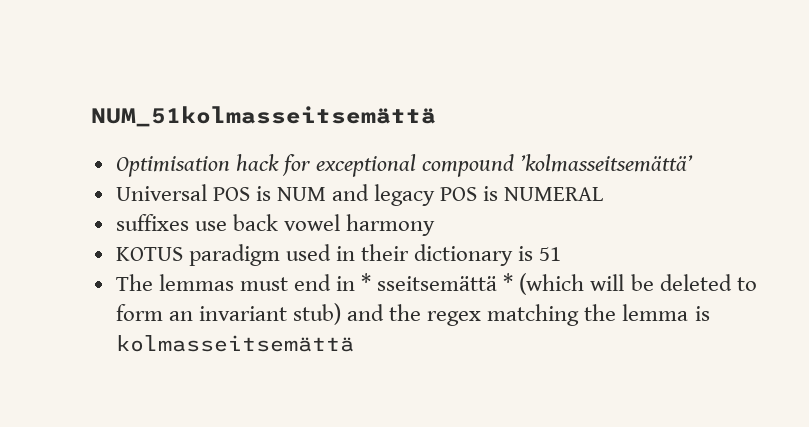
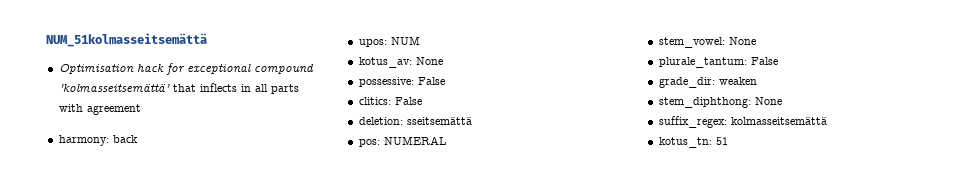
[115,184,604,206] [115,214,436,236] [115,244,562,266] [115,273,757,295] [115,303,710,326] [115,335,354,352] // Universal POS is NUM and legacy POS is NUMERAL // suffixes use back vowel harmony // KOTUS paradigm used in their dictionary is 51 // The lemmas must end in * sseitsemättä * (which will be deleted to form an invariant stub) and the regex matching the lemma is kolmasseitsemättä -> [172,83,299,94] [58,104,141,115] [58,135,138,146] [358,36,420,47] [358,57,443,68] [358,77,445,87] [358,97,422,105] [358,117,472,125] [358,136,446,147] [658,37,756,48] [658,57,778,68] [658,77,757,88] [658,97,782,108] [658,116,827,128] [658,137,728,148] that inflects in all parts with agreement // harmony: back // upos: NUM // kotus_av: None // possessive: False // clitics: False // deletion: sseitsemättä // pos: NUMERAL // stem_vowel: None // plurale_tantum: False // grade_dir: weaken // stem_diphthong: None // suffix_regex: kolmasseitsemättä // kotus_tn: 51

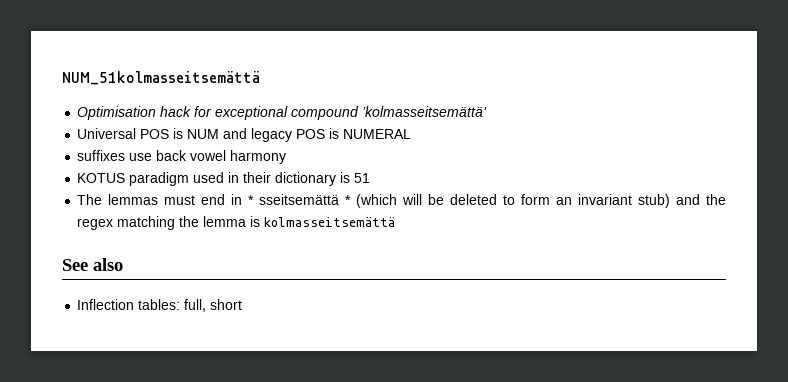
[172,83,299,94] [58,104,141,115] [58,135,138,146] [358,36,420,47] [358,57,443,68] [358,77,445,87] [358,97,422,105] [358,117,472,125] [358,136,446,147] [658,37,756,48] [658,57,778,68] [658,77,757,88] [658,97,782,108] [658,116,827,128] [658,137,728,148] that inflects in all parts with agreement // harmony: back // upos: NUM // kotus_av: None // possessive: False // clitics: False // deletion: sseitsemättä // pos: NUMERAL // stem_vowel: None // plurale_tantum: False // grade_dir: weaken // stem_diphthong: None // suffix_regex: kolmasseitsemättä // kotus_tn: 51 -> [77,128,412,142] [77,150,287,164] [77,172,371,186] [77,194,726,208] [77,216,396,230] [62,258,123,271] [77,299,243,312] // Universal POS is NUM and legacy POS is NUMERAL // suffixes use back vowel harmony // KOTUS paradigm used in their dictionary is 51 // The lemmas must end in * sseitsemättä * (which will be deleted to form an invariant stub) and the regex matching the lemma is kolmasseitsemättä // See also // Inflection tables: full, short

